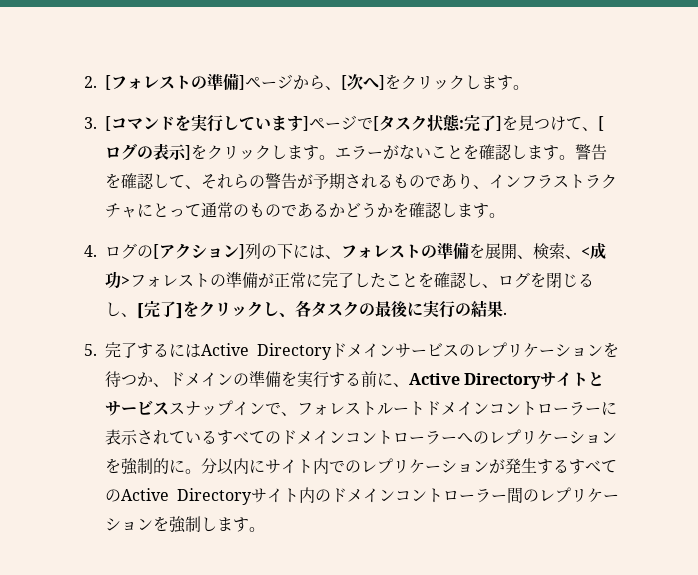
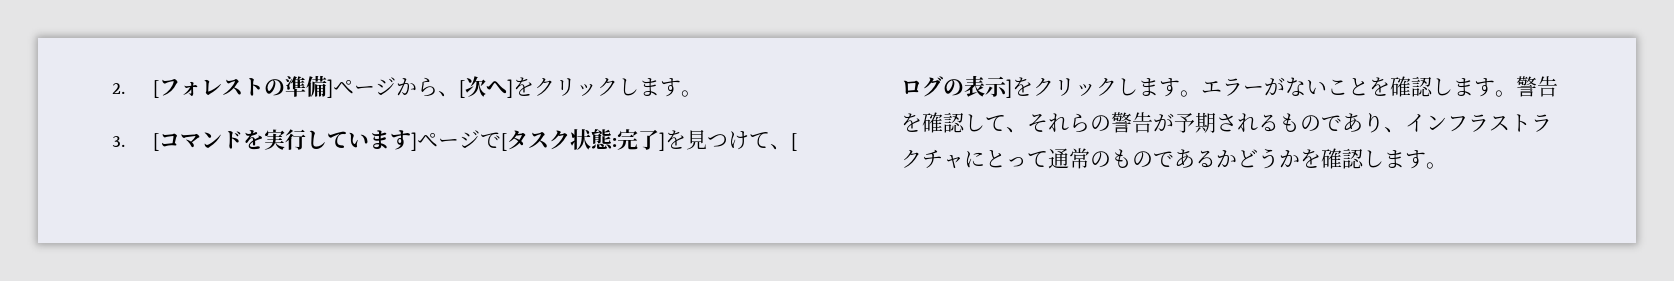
[84,242,606,260] [105,271,594,288] [105,300,507,319] [84,342,619,360] [105,371,605,389] [105,400,617,416] [105,429,617,445] [105,458,617,475] [105,487,619,505] [105,516,265,533] // 4.ログの[アクション]列の下には、フォレストの準備を展開、検索、<成功>フォレストの準備が正常に完了したことを確認し、ログを閉じるし、[完了]をクリックし、各タスクの最後に実行の結果. // 5.完了するにはActive Directoryドメインサービスのレプリケーションを待つか、ドメインの準備を実行する前に、Active Directoryサイトとサービススナップインで、フォレストルートドメインコントローラーに表示されているすべてのドメインコントローラーへのレプリケーションを強制的に。分以内にサイト内でのレプリケーションが発生するすべてのActive Directoryサイト内のドメインコントローラー間のレプリケーションを強制します。 -> (1447, 165) none

